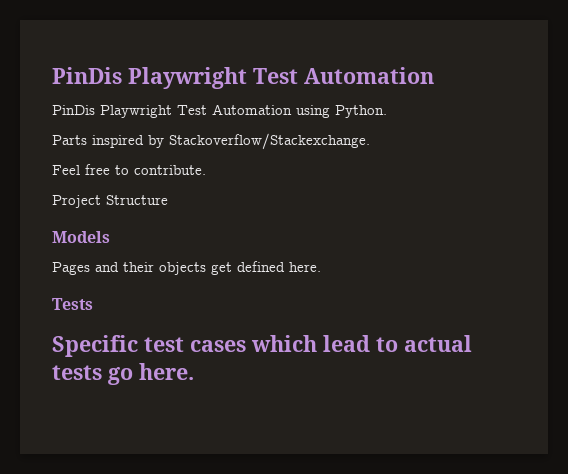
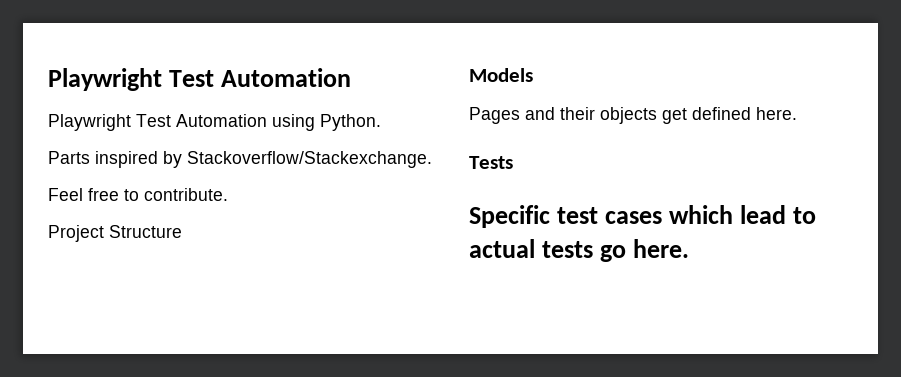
[52,67,122,84] PinDis -> (48, 79) none
[52,105,95,115] PinDis -> (352, 77) none

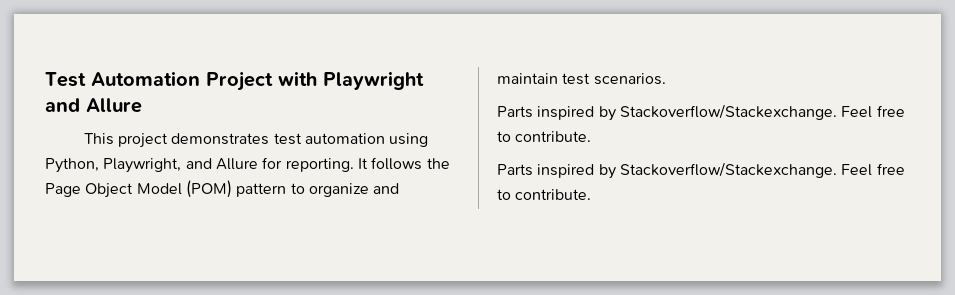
[48,68,352,91] [48,114,381,131] [48,151,432,168] Playwright Test Automation // Playwright Test Automation using Python. // Parts inspired by Stackoverflow/Stackexchange. // -> [45,71,424,91] [45,98,142,113] [83,133,429,148] [45,157,450,173] [45,180,400,198] [497,73,666,85] [497,104,837,121] Test Automation Project with Playwright and Allure // This project demonstrates test automation using Python, Playwright, and Allure for reporting. It follows the Page Object Model (POM) pattern to organize and maintain test scenarios. // Parts inspired by Stackoverflow/Stackexchange.
[48,225,182,242] [469,68,533,82] [469,107,797,124] [469,156,513,169] [469,205,817,228] [469,239,690,262] Project Structure // Models // Pages and their objects get defined here. // Tests // Specific test cases which lead to actual tests go here. -> [497,162,905,179] [497,189,592,200] Parts inspired by Stackoverflow/Stackexchange. Feel free to contribute.

